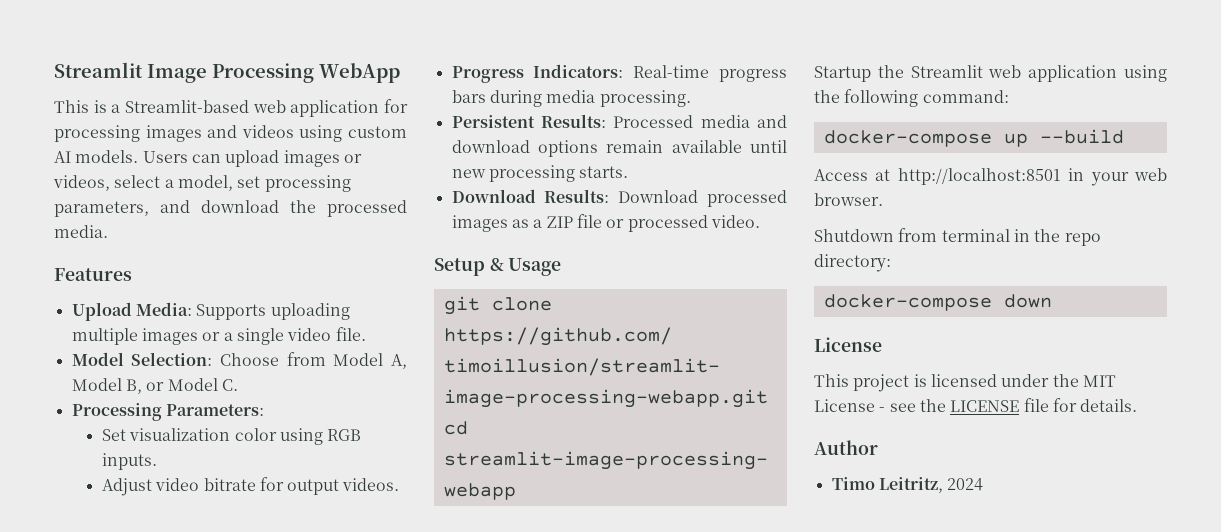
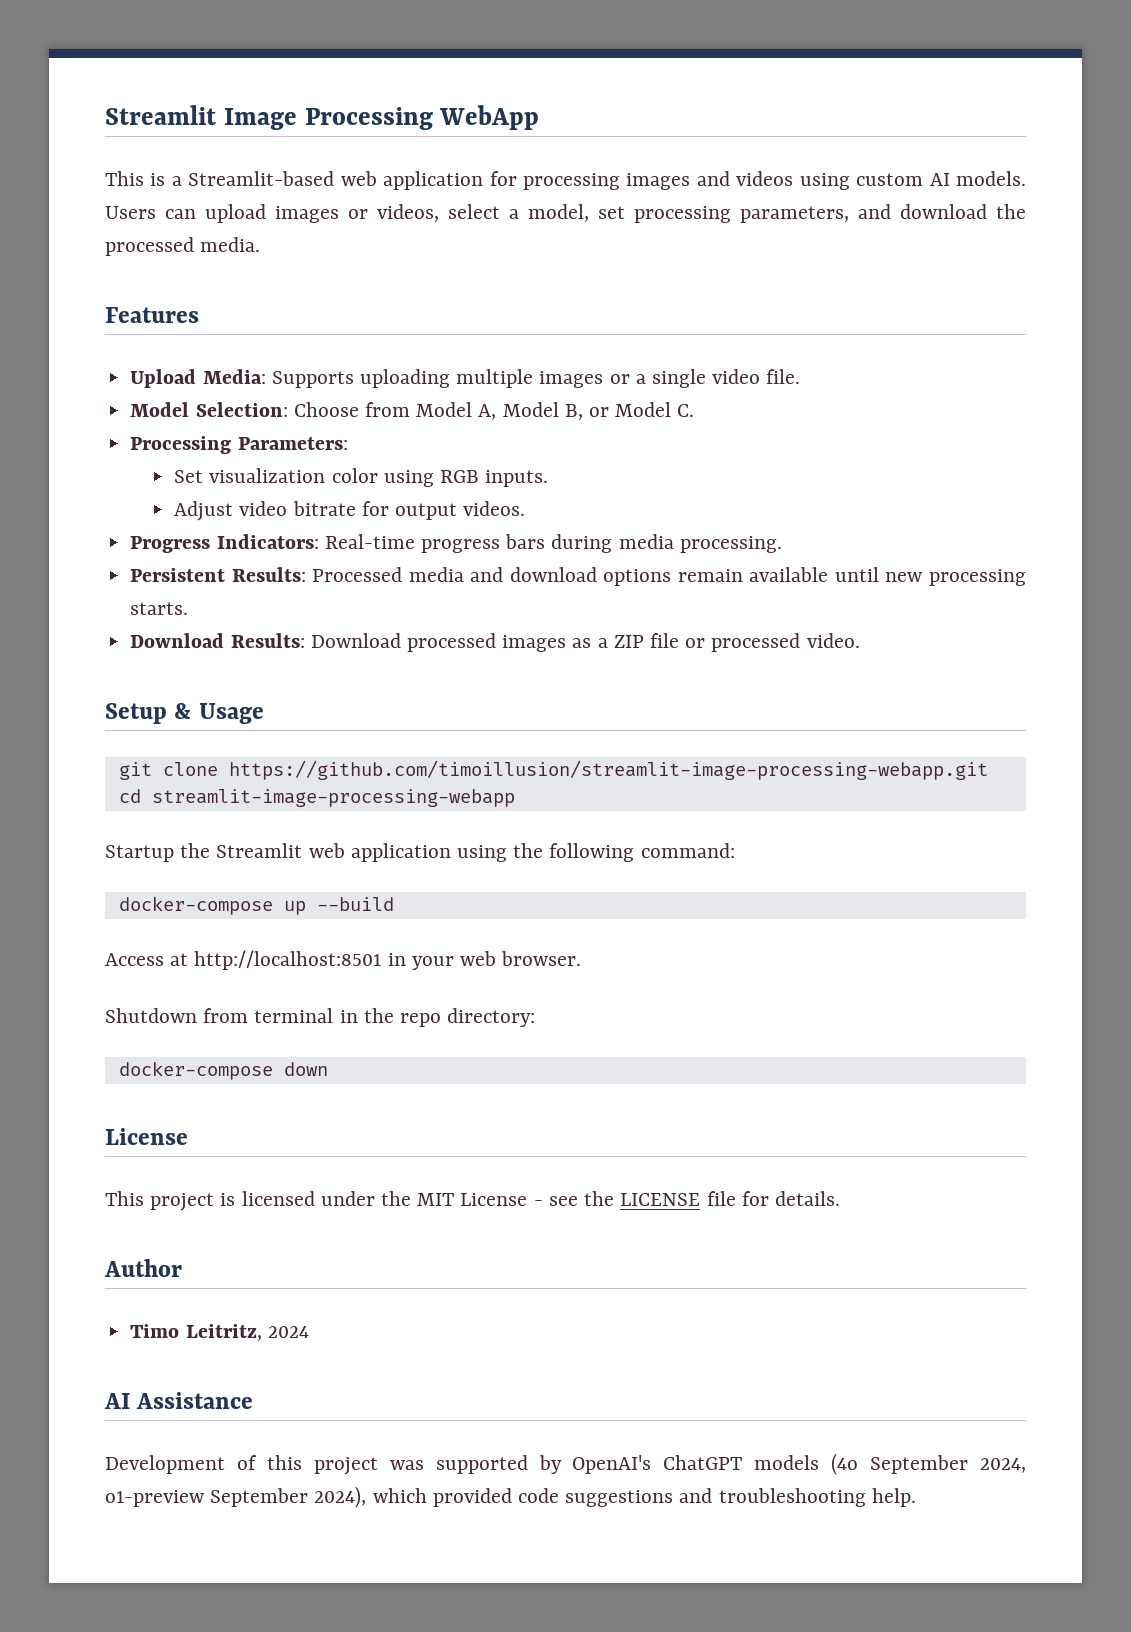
(984, 484) none -> [104,1392,254,1409] [105,1453,1026,1475] [105,1486,916,1508] // AI Assistance // Development of this project was supported by OpenAI's ChatGPT models (4o September 2024, o1-preview September 2024), which provided code suggestions and troubleshooting help.

